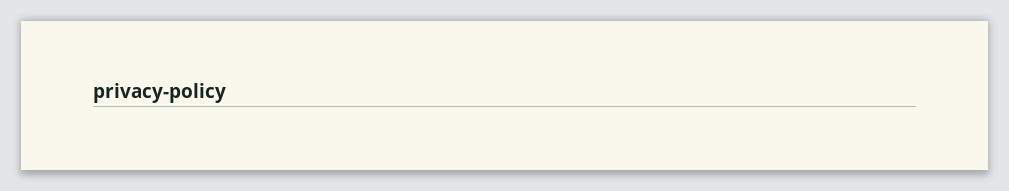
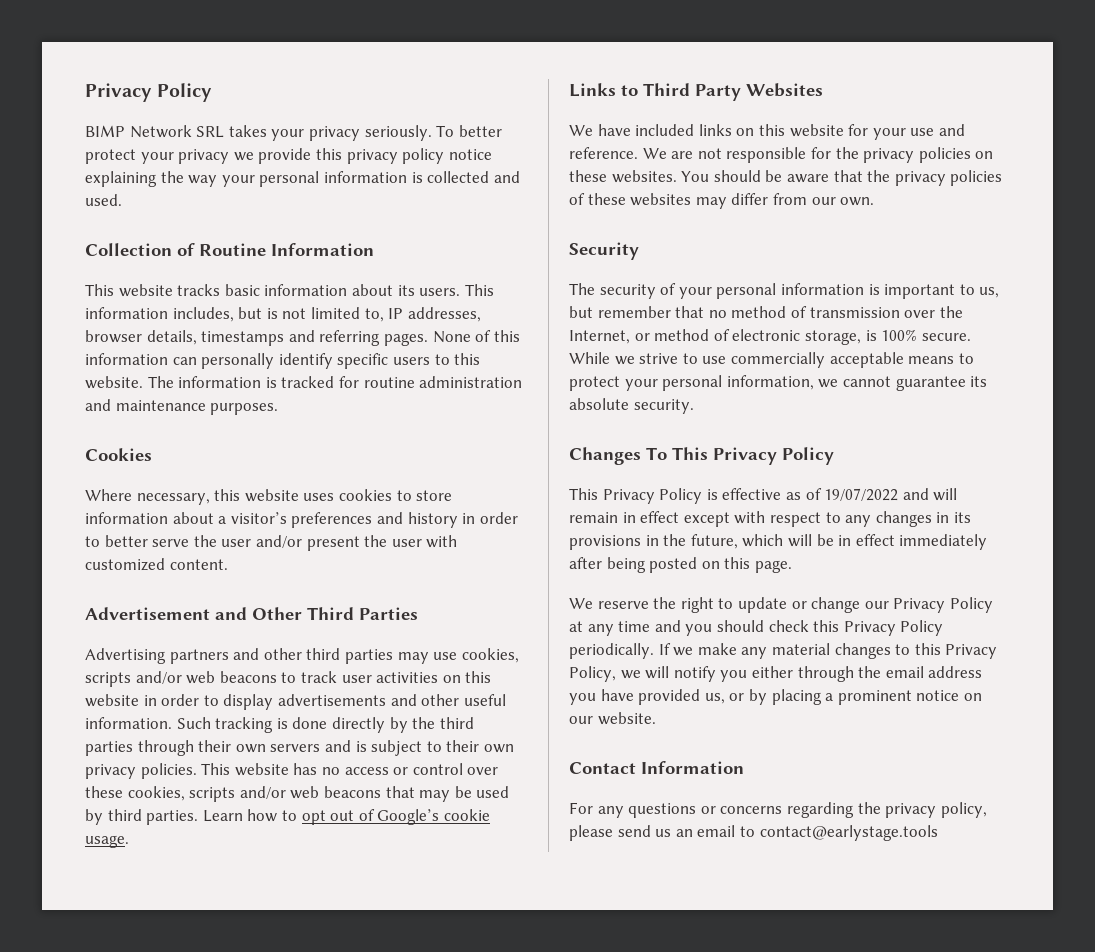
[93,83,226,103] privacy-policy -> [85,83,213,102] [85,125,502,141] [85,148,492,164] [85,171,520,187] [85,194,122,206] [85,243,374,256] [85,284,494,297] [85,307,481,322] [85,330,520,346] [85,353,481,369] [85,376,523,389] [85,399,279,415] [85,448,152,461] [85,489,453,505] [85,512,518,528] [85,535,458,551] [85,558,228,571] [85,607,418,620] [85,648,519,664] [85,671,492,687] [85,694,506,710] [85,717,474,733] [85,740,514,756] [85,763,499,779] [85,786,510,802] [85,809,490,825] [85,835,129,848] [569,83,823,101] [569,124,965,140] [569,147,994,163] [569,170,1003,186] [569,193,875,209] [569,242,639,260] [569,283,1000,299] [569,306,963,318] [569,329,971,345] [569,352,974,368] [569,375,988,391] [569,398,694,414] [569,447,834,465] [569,488,958,504] [569,511,971,527] [569,534,988,550] [569,557,792,573] [569,597,993,613] [569,620,944,636] [569,643,998,659] [569,666,983,682] [569,689,982,705] [569,712,656,725] [569,761,744,774] [569,802,987,818] [569,825,938,841] Privacy Policy // BIMP Network SRL takes your privacy seriously. To better protect your privacy we provide this privacy policy notice explaining the way your personal information is collected and used. // Collection of Routine Information // This website tracks basic information about its users. This information includes, but is not limited to, IP addresses, browser details, timestamps and referring pages. None of this information can personally identify specific users to this website. The information is tracked for routine administration and maintenance purposes. // Cookies // Where necessary, this website uses cookies to store information about a visitor’s preferences and history in order to better serve the user and/or present the user with customized content. // Advertisement and Other Third Parties // Advertising partners and other third parties may use cookies, scripts and/or web beacons to track user activities on this website in order to display advertisements and other useful information. Such tracking is done directly by the third parties through their own servers and is subject to their own privacy policies. This website has no access or control over these cookies, scripts and/or web beacons that may be used by third parties. Learn how to opt out of Google’s cookie usage. // Links to Third Party Websites // We have included links on this website for your use and reference. We are not responsible for the privacy policies on these websites. You should be aware that the privacy policies of these websites may differ from our own. // Security // The security of your personal information is important to us, but remember that no method of transmission over the Internet, or method of electronic storage, is 100% secure. While we strive to use commercially acceptable means to protect your personal information, we cannot guarantee its absolute security. // Changes To This Privacy Policy // This Privacy Policy is effective as of 19/07/2022 and will remain in effect except with respect to any changes in its provisions in the future, which will be in effect immediately after being posted on this page. // We reserve the right to update or change our Privacy Policy at any time and you should check this Privacy Policy periodically. If we make any material changes to this Privacy Policy, we will notify you either through the email address you have provided us, or by placing a prominent notice on our website. // Contact Information // For any questions or concerns regarding the privacy policy, please send us an email to contact@earlystage.tools

